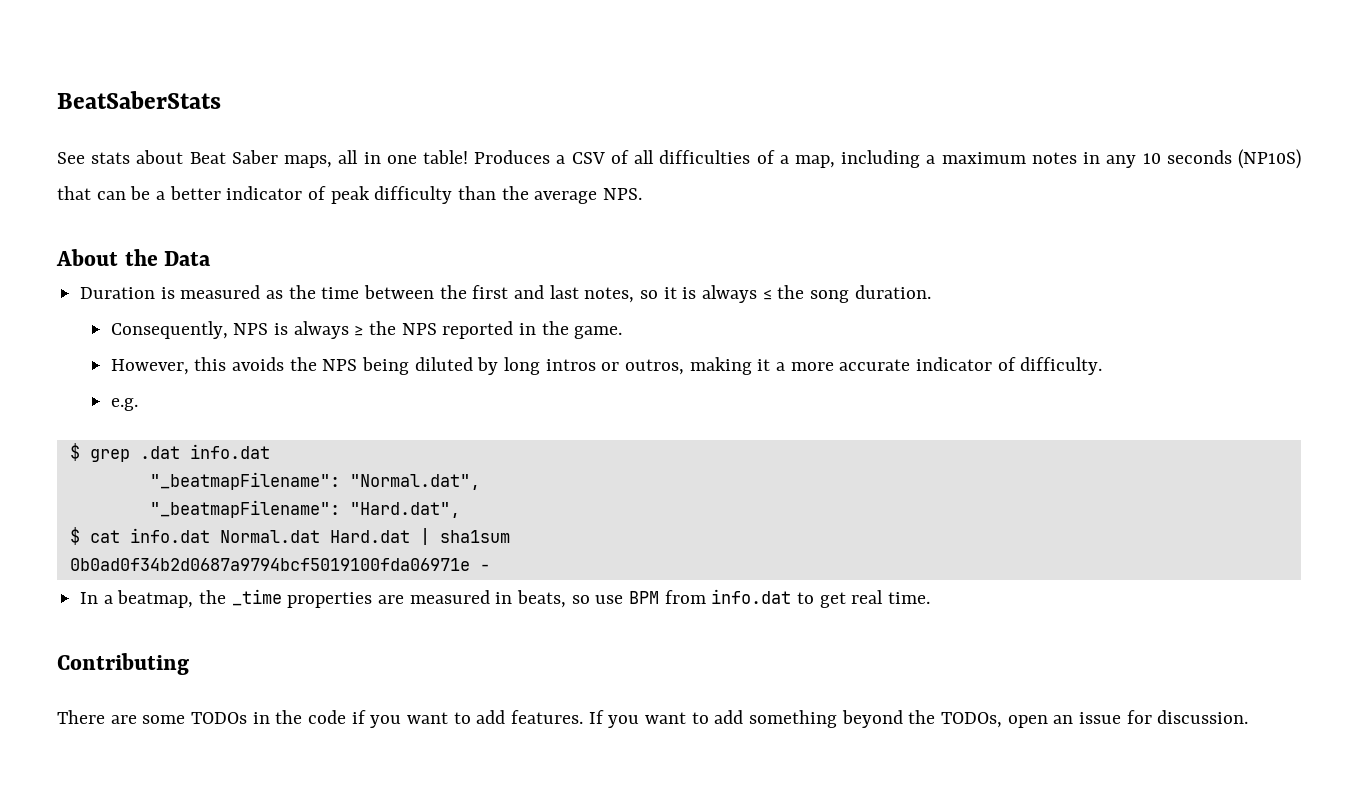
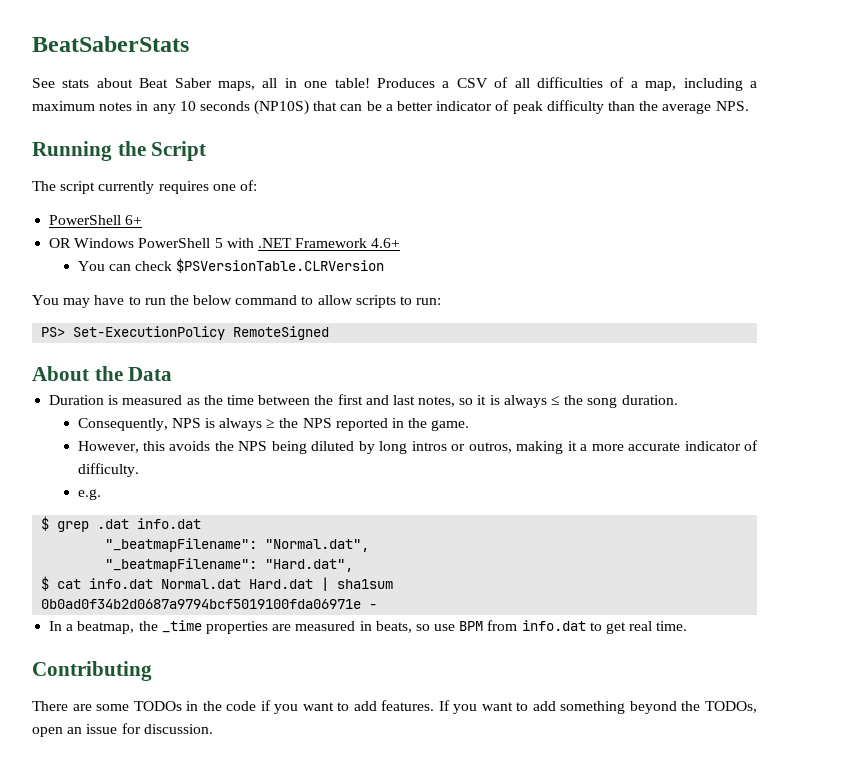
(643, 194) none -> [32,141,207,161] [32,180,257,194] [49,215,143,225] [49,238,401,248] [77,258,385,273] [32,295,442,308] [41,326,330,340] // Running the Script // The script currently requires one of: // PowerShell 6+ // OR Windows PowerShell 5 with .NET Framework 4.6+ // You can check $PSVersionTable.CLRVersion // You may have to run the below command to allow scripts to run: // PS> Set-ExecutionPolicy RemoteSigned

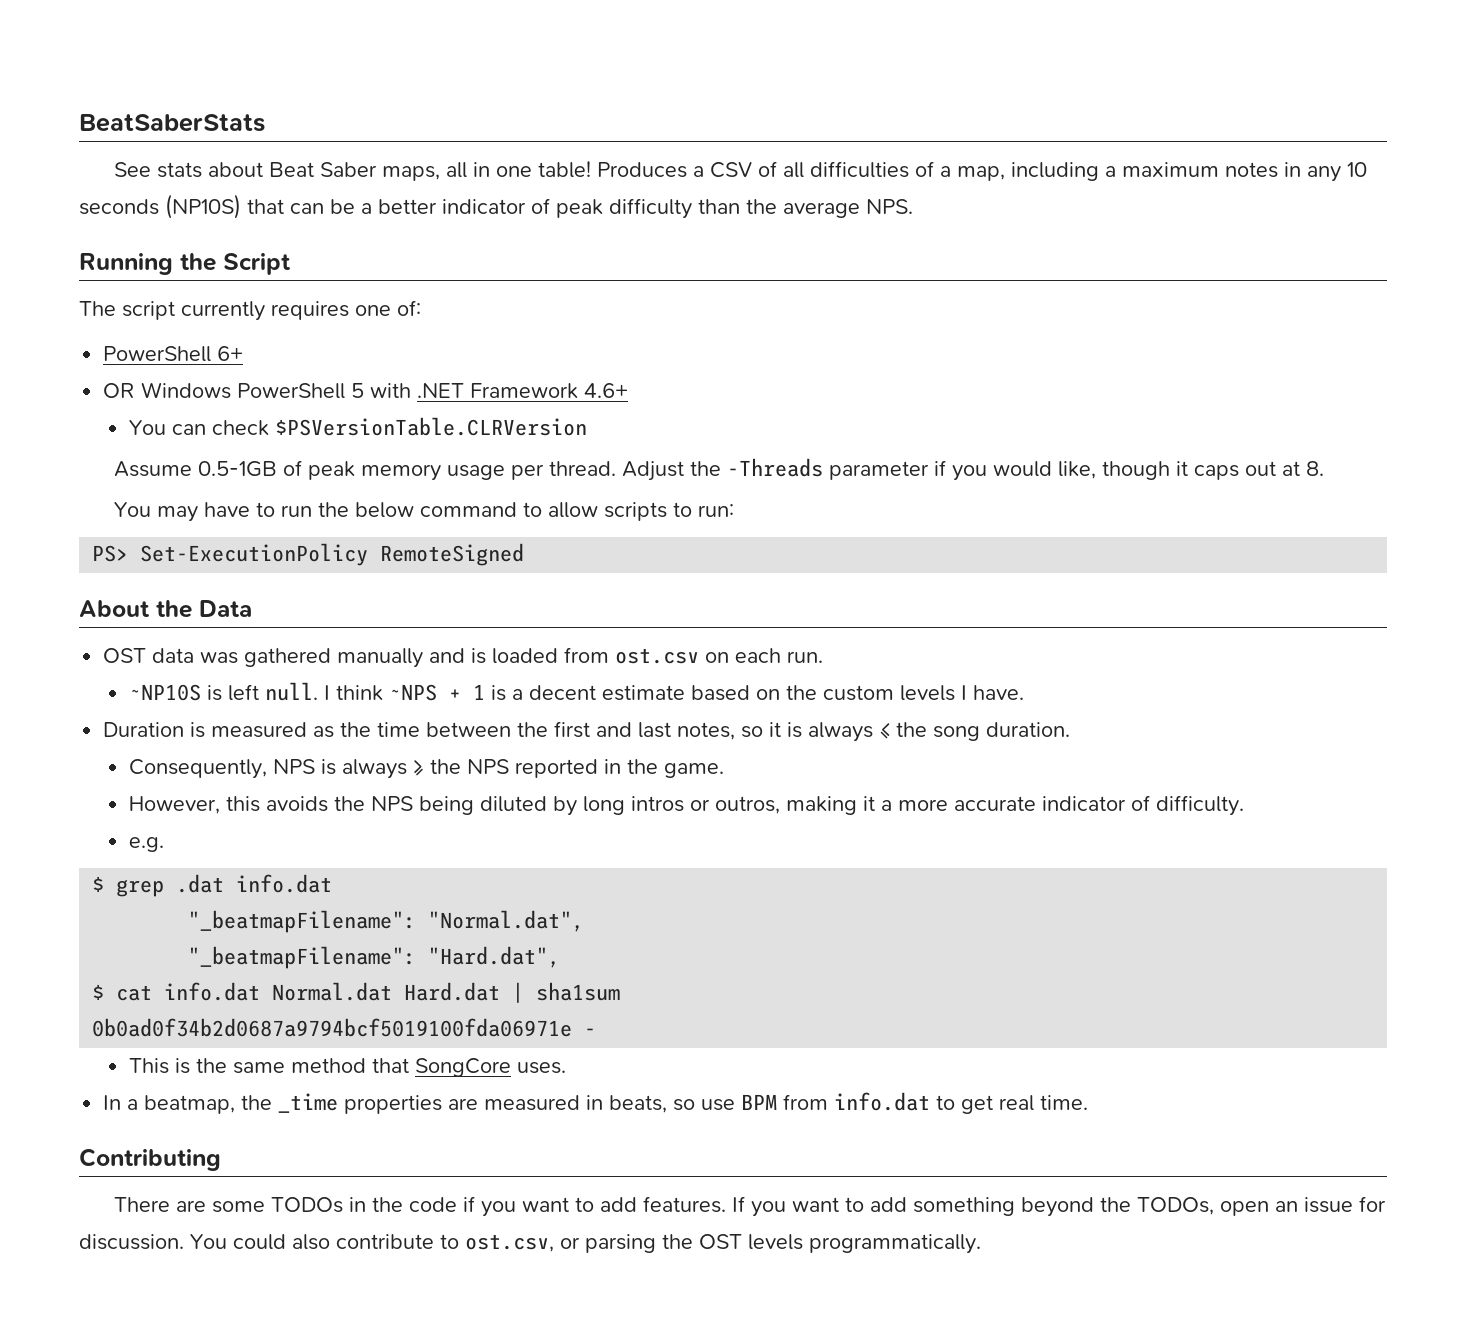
(385, 265) none -> [114,458,1325,481] // Assume 0.5-1GB of peak memory usage per thread. Adjust the -Threads parameter if you would like, though it caps out at 8.
(173, 374) none -> [103,647,824,668] [129,682,1025,701] // OST data was gathered manually and is loaded from ost.csv on each run. // ~NP10S is left null. I think ~NPS + 1 is a decent estimate based on the custom levels I have.
(378, 606) none -> [129,1058,567,1077] // This is the same method that SongCore uses.
(213, 729) none -> [190,1234,981,1254] You could also contribute to ost.csv, or parsing the OST levels programmatically.

